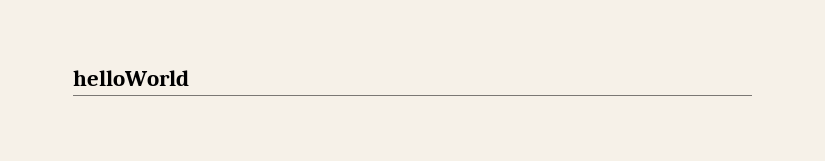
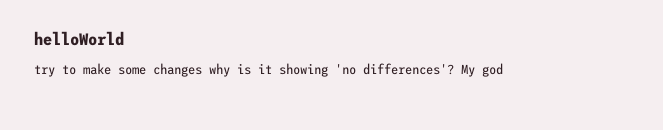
(189, 78) none -> [34,63,503,77] // try to make some changes why is it showing 'no differences'? My god

